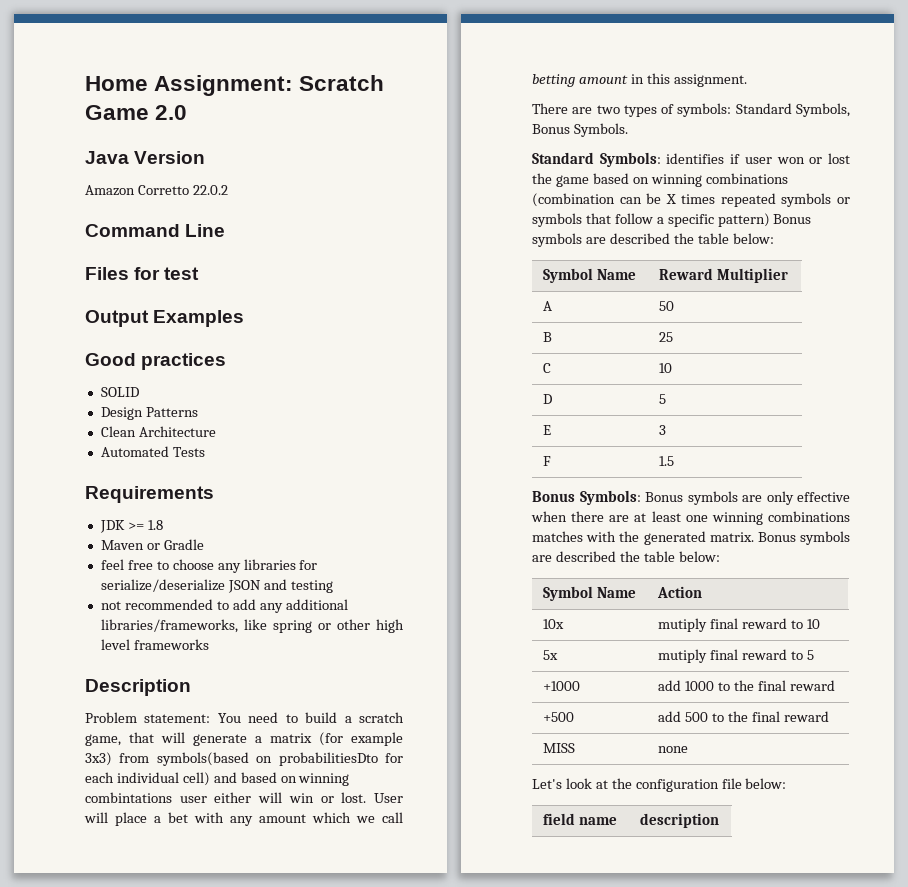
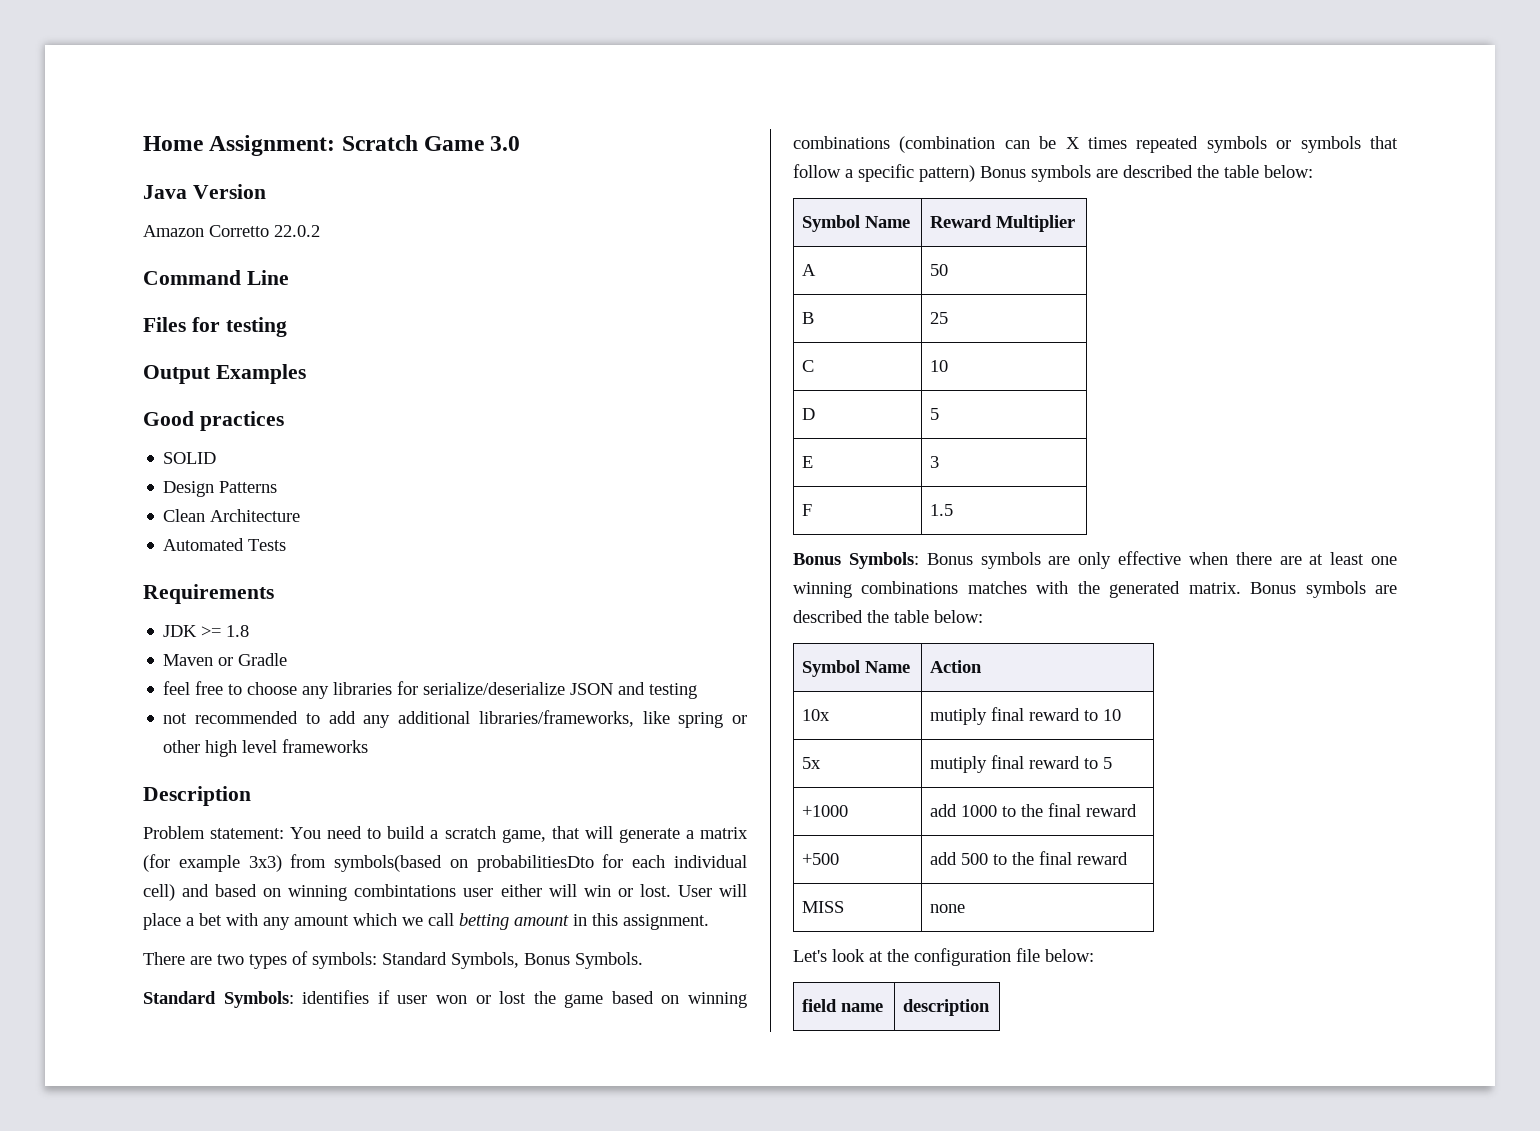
[155,105,188,120] 2.0 -> [490,136,521,151] 3.0
[164,267,200,280] test -> [225,317,287,337] testing

